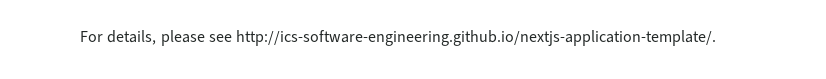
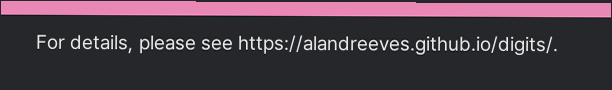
[236,30,717,46] http://ics-software-engineering.github.io/nextjs-application-template/. -> [237,34,560,57] https://alandreeves.github.io/digits/.

